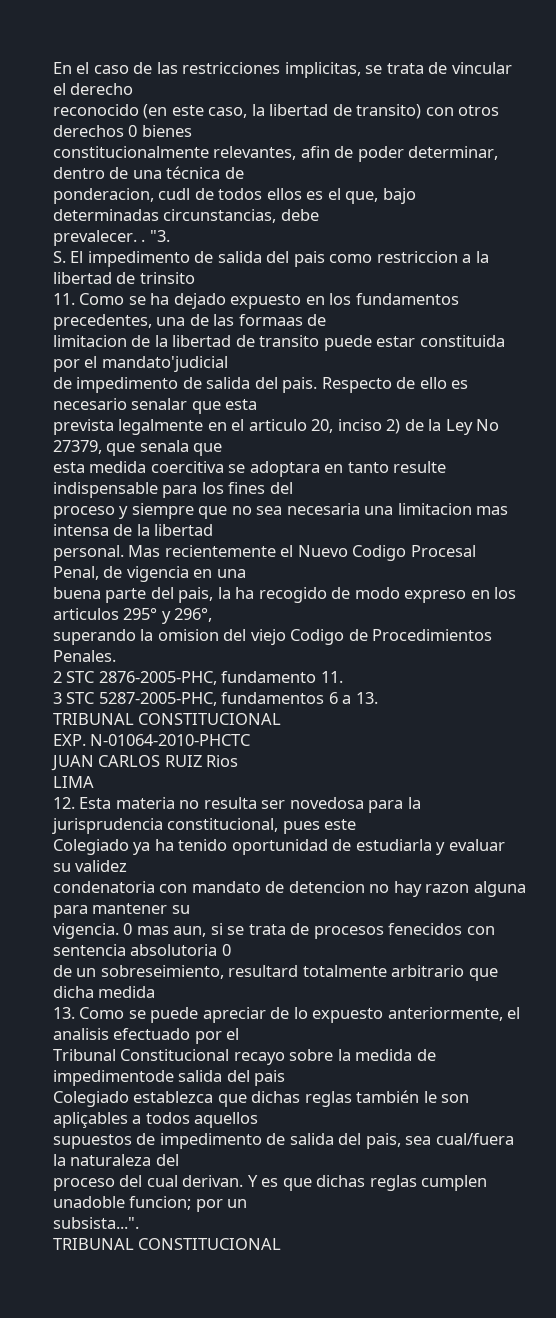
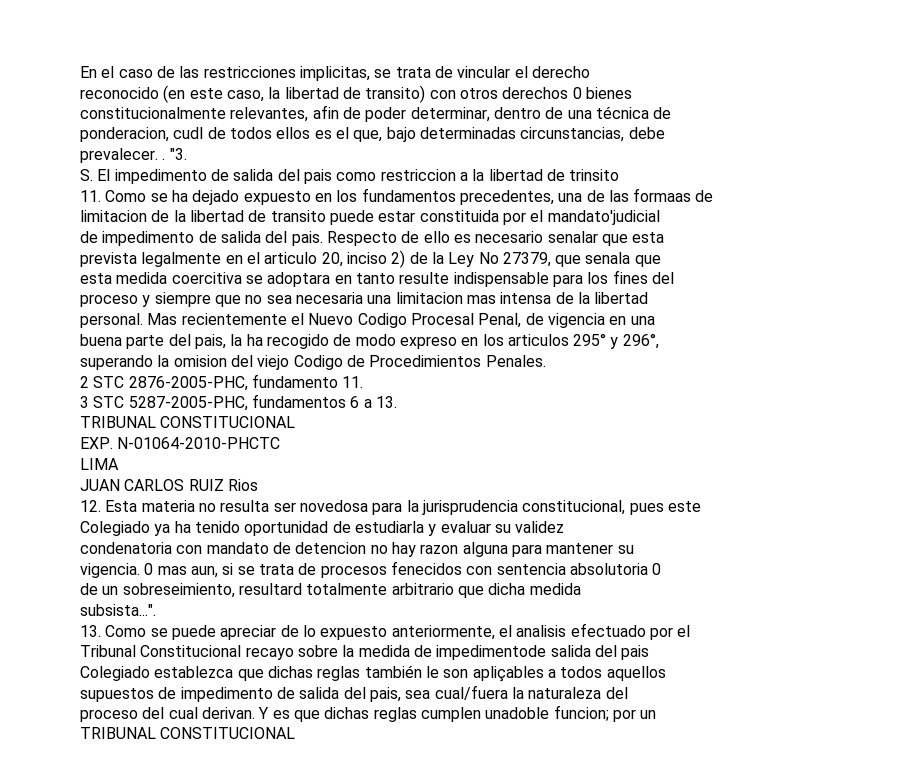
(251, 740) none -> [80,458,119,470] // LIMA
[53,776,94,788] // LIMA -> (258, 485) none
(156, 992) none -> [80,604,156,616] // subsista...".
[53,1217,139,1229] // subsista...". -> (657, 714) none

